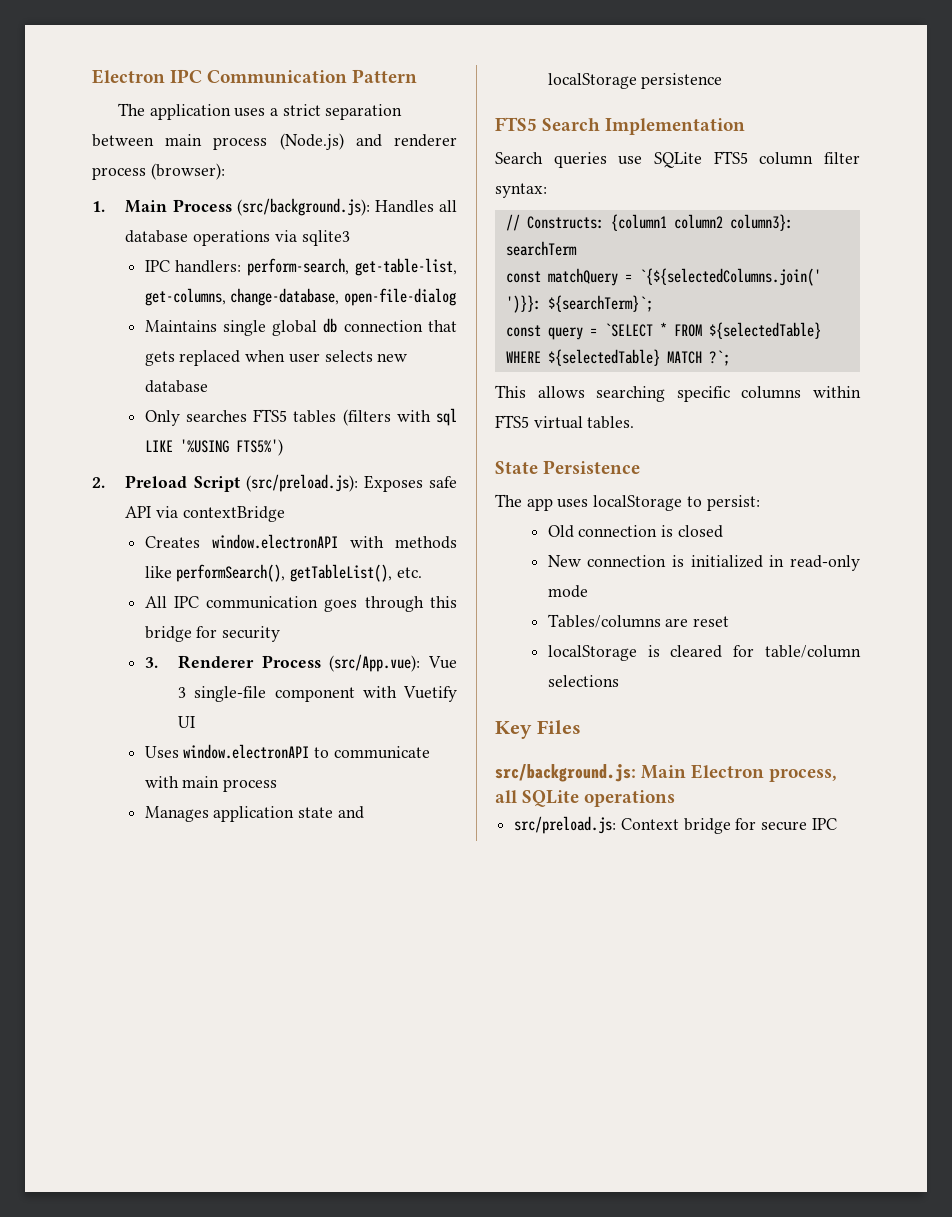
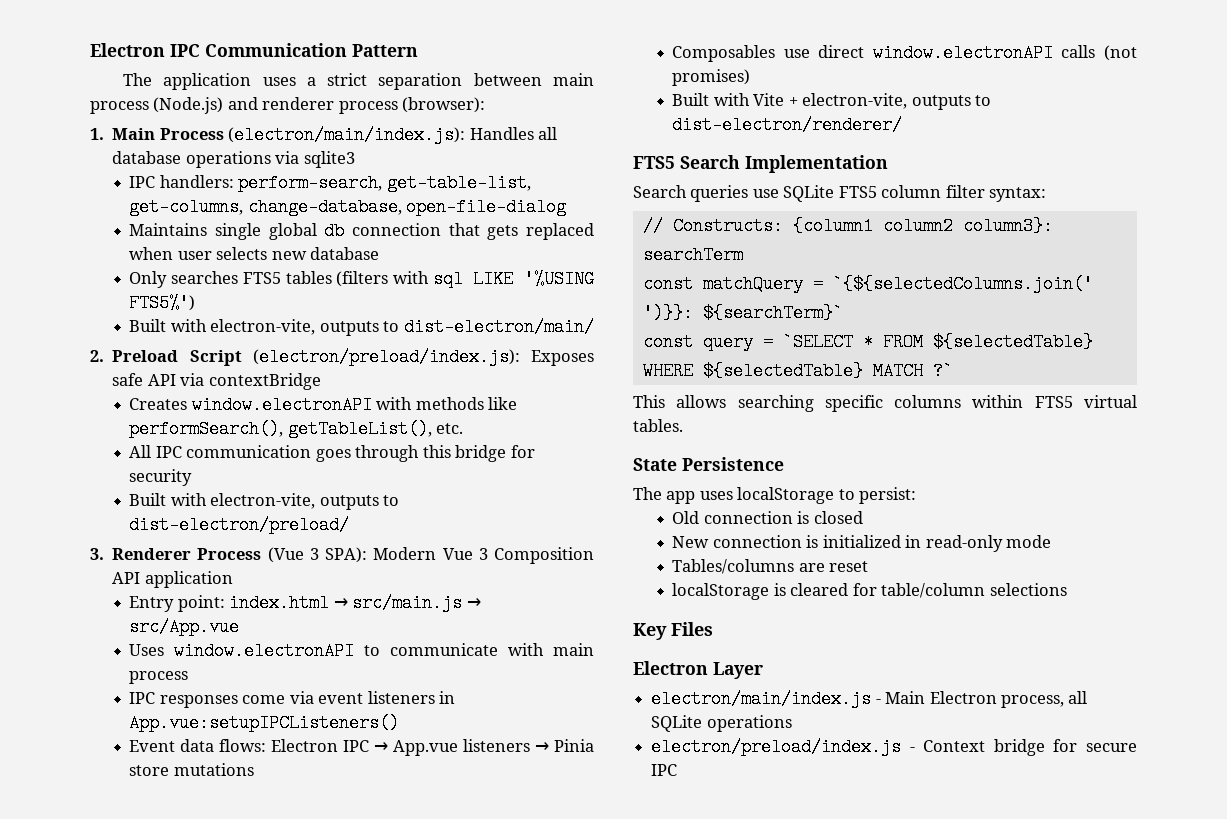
[236,198,370,216] (src/background.js): -> [228,126,466,144] (electron/main/index.js):
(283, 447) none -> [129,318,594,336] // Built with electron-vite, outputs to dist-electron/main/
[245,474,358,492] (src/preload.js): -> [252,348,520,366] (electron/preload/index.js):
[144,654,457,672] [178,686,457,702] [178,716,196,728] 3. Renderer Process (src/App.vue): Vue 3 single-file component with Vuetify UI -> [129,493,400,510] [129,516,350,534] [90,547,594,564] [112,571,233,588] [129,594,481,612] [129,618,240,636] Built with electron-vite, outputs to dist-electron/preload/ // 3. Renderer Process (Vue 3 SPA): Modern Vue 3 Composition API application // Entry point: index.html → src/main.js → src/App.vue
[144,806,364,822] [547,73,723,89] Manages application state and localStorage persistence -> [129,691,456,708] [129,714,400,732] [129,739,594,756] [129,763,254,776] [672,44,1137,62] [672,69,751,86] [672,93,992,110] [672,116,903,134] IPC responses come via event listeners in App.vue:setupIPCListeners() // Event data flows: Electron IPC → App.vue listeners → Pinia store mutations // Composables use direct window.electronAPI calls (not promises) // Built with Vite + electron-vite, outputs to dist-electron/renderer/
[547,295,653,312] ${searchTerm}`; -> [702,304,843,322] ${searchTerm}`
[708,350,730,366] ?`; -> [932,362,953,380] ?`
[495,764,636,782] src/background.js: -> [633,661,763,679] [651,690,881,708] Electron Layer // electron/main/index.js -
[514,816,617,834] src/preload.js: -> [651,738,915,756] electron/preload/index.js -

